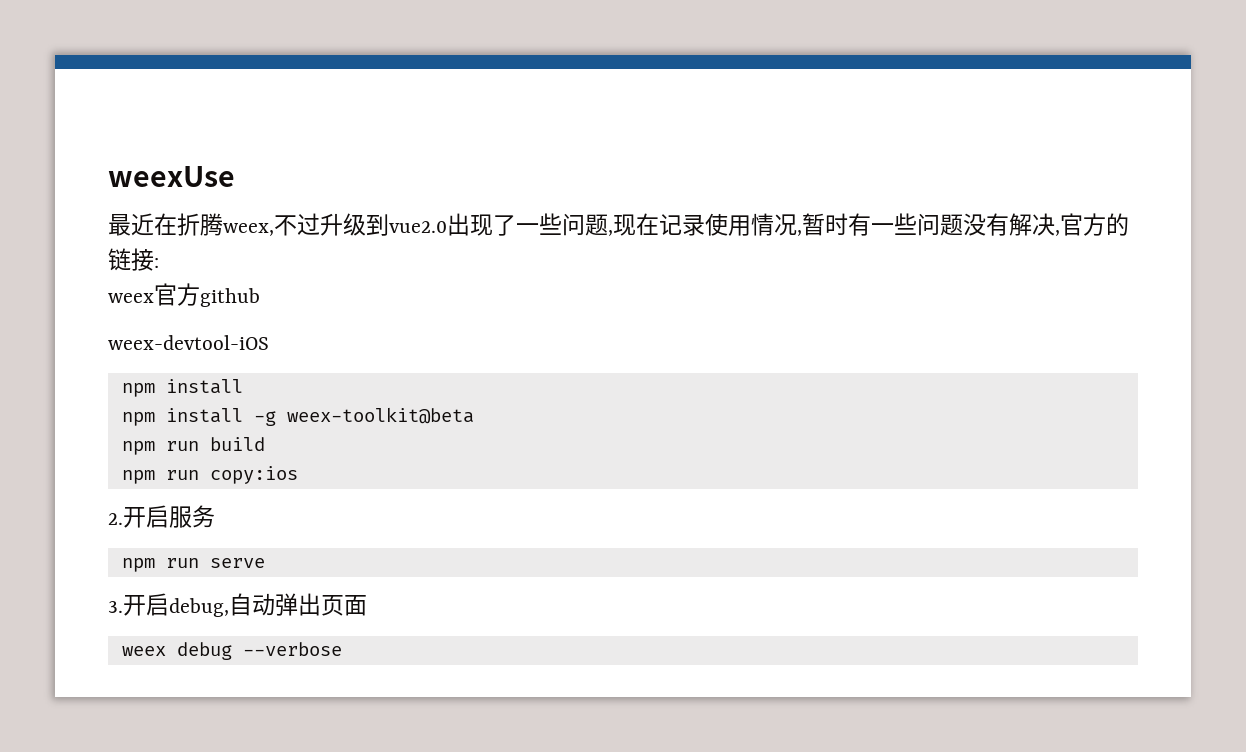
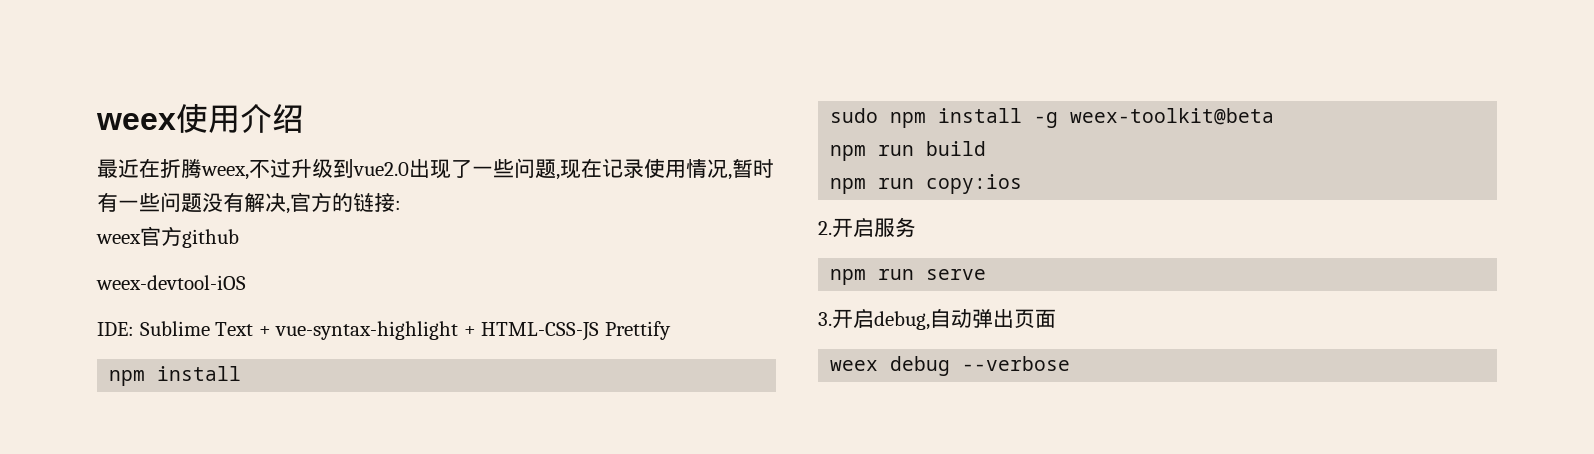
[108,166,235,187] weexUse -> [96,104,304,133] weex使用介绍
(269, 342) none -> [97,321,671,341] // IDE: Sublime Text + vue-syntax-highlight + HTML-CSS-JS Prettify
(243, 386) none -> [830,108,879,123] sudo

